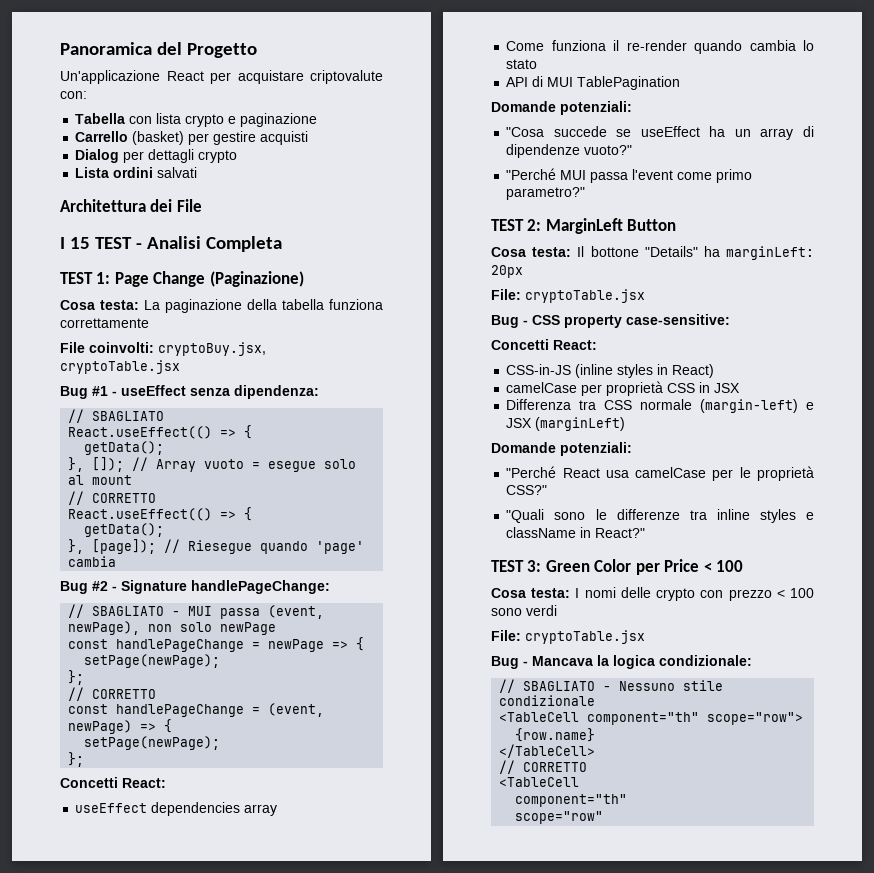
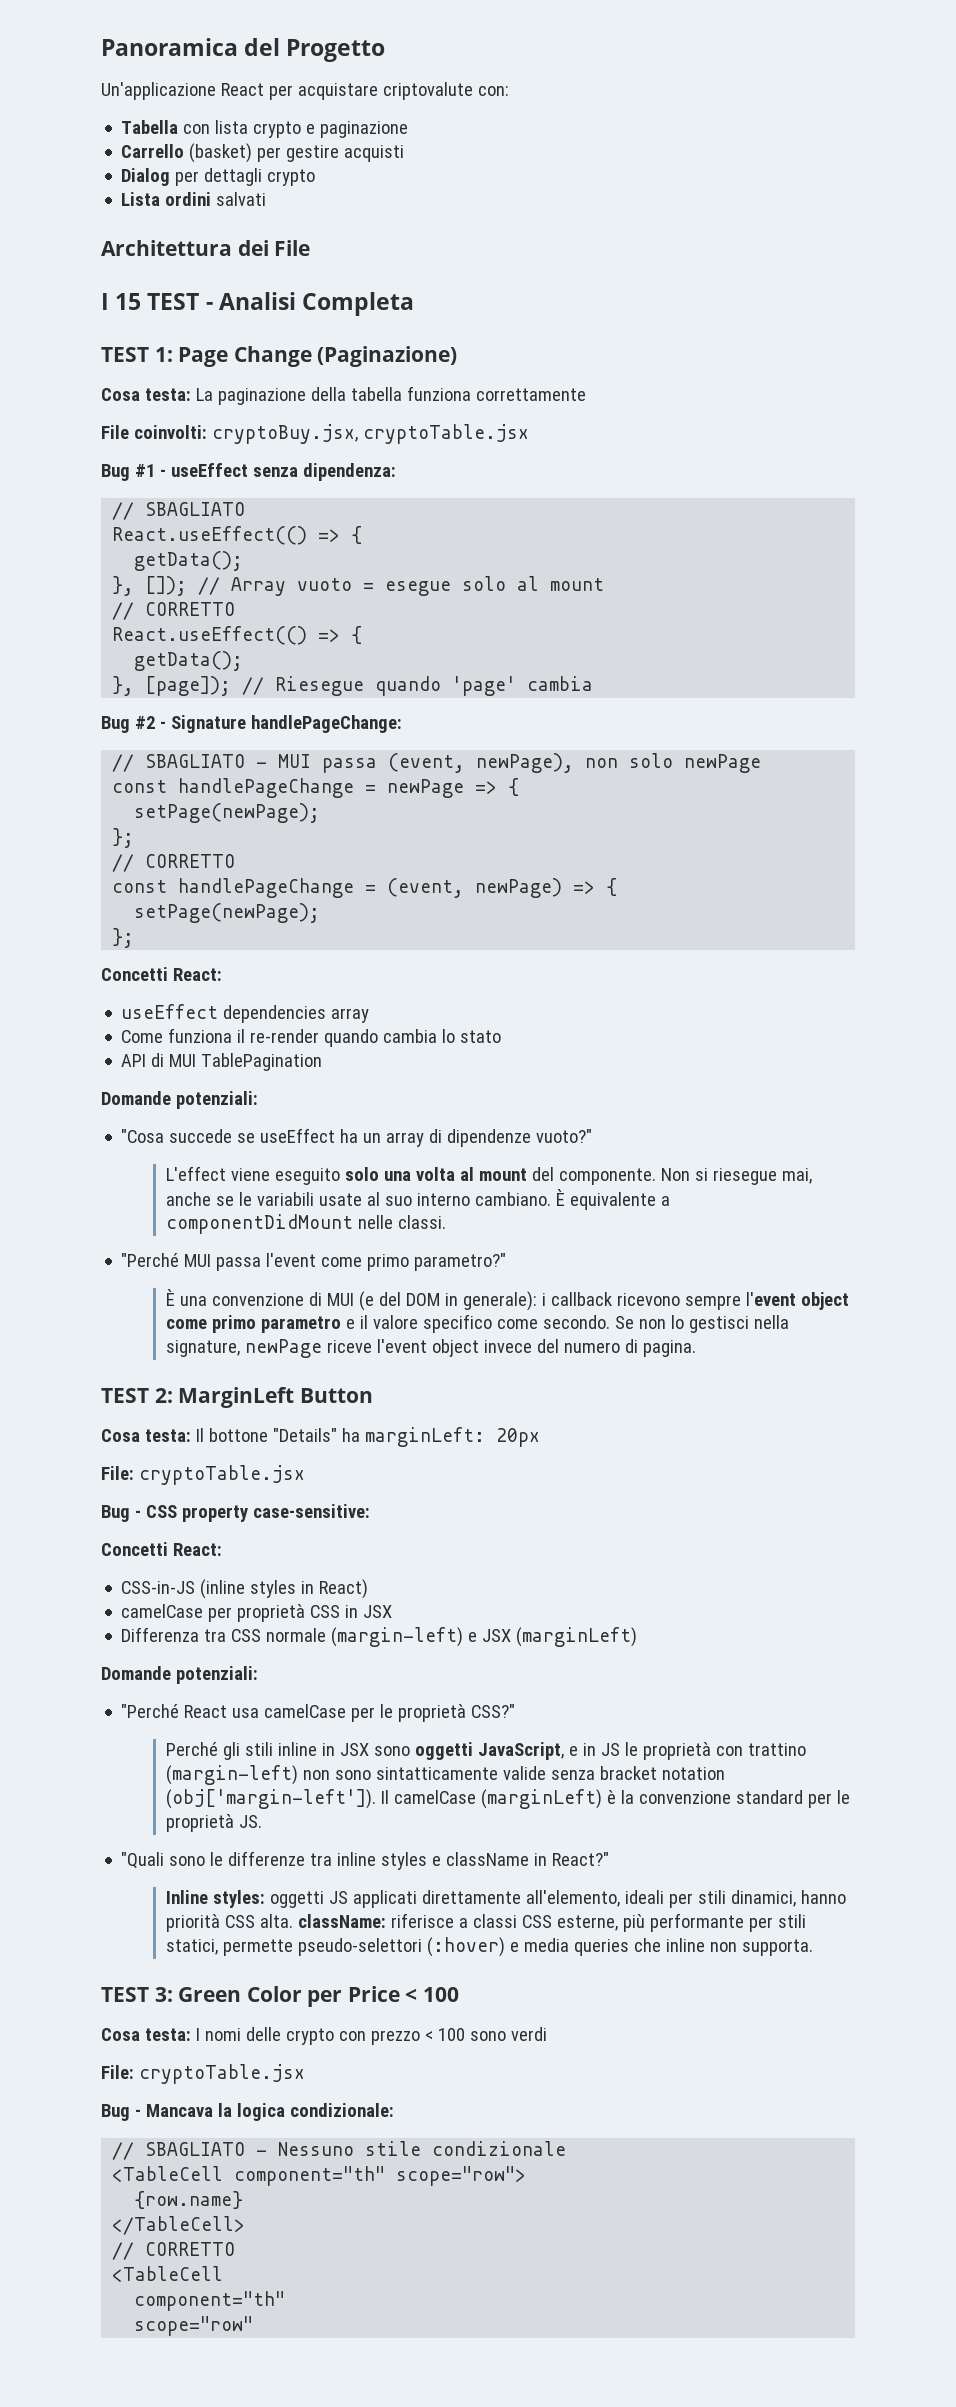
(633, 150) none -> [166,1166,813,1185] [166,1189,671,1210] [166,1214,447,1234] // L'effect viene eseguito solo una volta al mount del componente. Non si riesegue mai, anche se le variabili usate al suo interno cambiano. È equivalente a componentDidMount nelle classi.
(586, 193) none -> [166,1289,850,1311] [166,1314,790,1333] [166,1339,697,1358] // È una convenzione di MUI (e del DOM in generale): i callback ricevono sempre l'event object come primo parametro e il valore specifico come secondo. Se non lo gestisci nella signature, newPage riceve l'event object invece del numero di pagina.
(548, 490) none -> [166,1742,807,1760] [166,1765,726,1785] [166,1789,851,1809] [166,1814,263,1832] // Perché gli stili inline in JSX sono oggetti JavaScript, e in JS le proprietà con trattino (margin-left) non sono sintatticamente valide senza bracket notation (obj['margin-left']). Il camelCase (marginLeft) è la convenzione standard per le proprietà JS.
(646, 533) none -> [166,1890,847,1908] [166,1913,807,1932] [166,1937,814,1957] // Inline styles: oggetti JS applicati direttamente all'elemento, ideali per stili dinamici, hanno priorità CSS alta. className: riferisce a classi CSS esterne, più performante per stili statici, permette pseudo-selettori (:hover) e media queries che inline non supporta.

